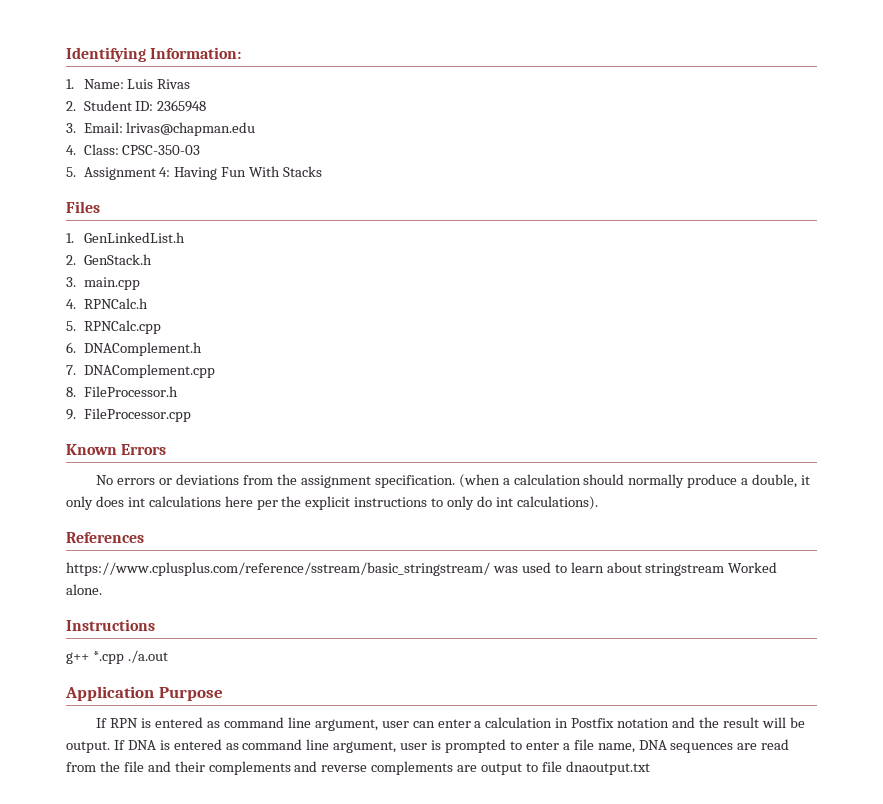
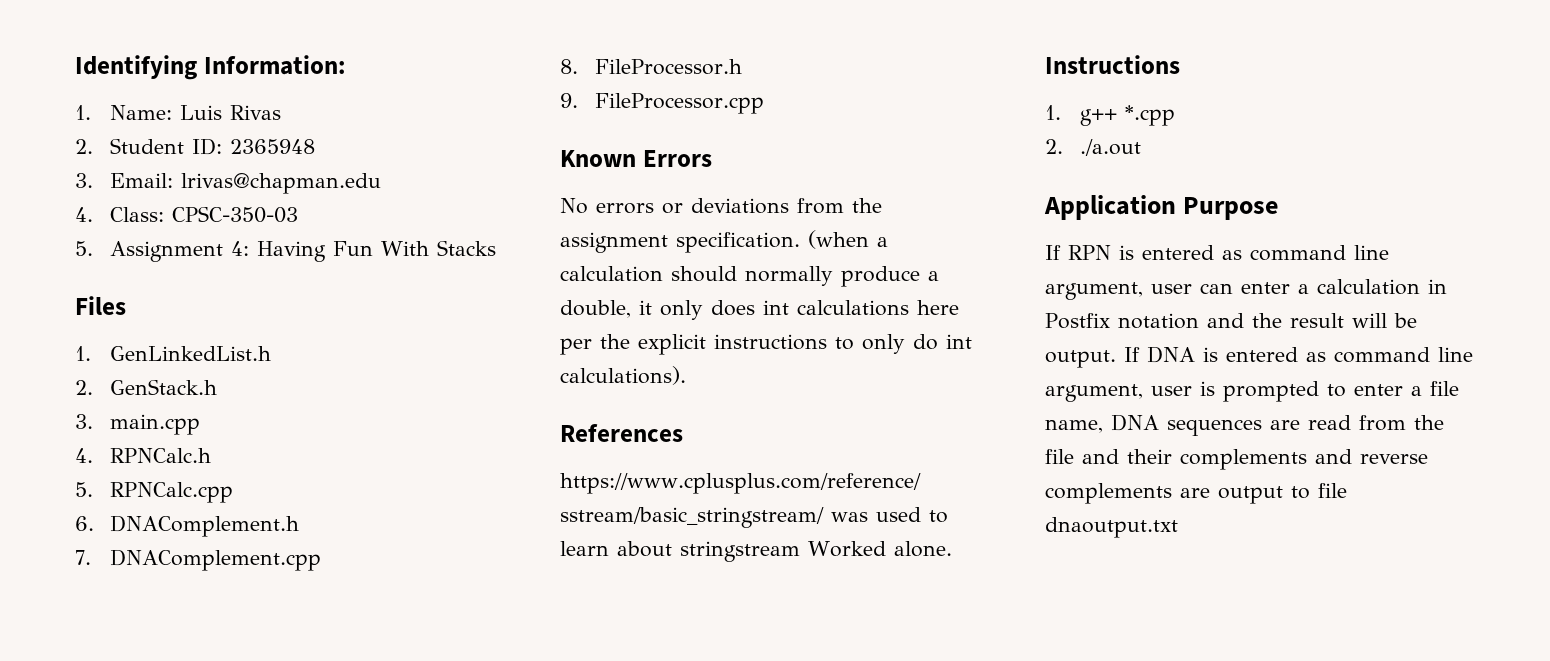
(155, 625) none -> [1045,105,1061,120] 1.
(124, 657) none -> [1045,139,1063,154] // 2.

